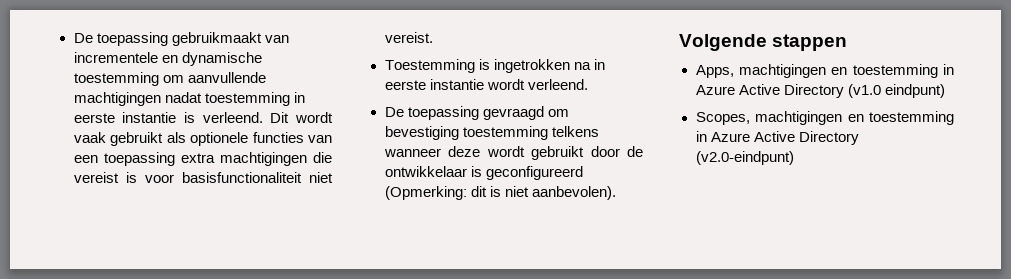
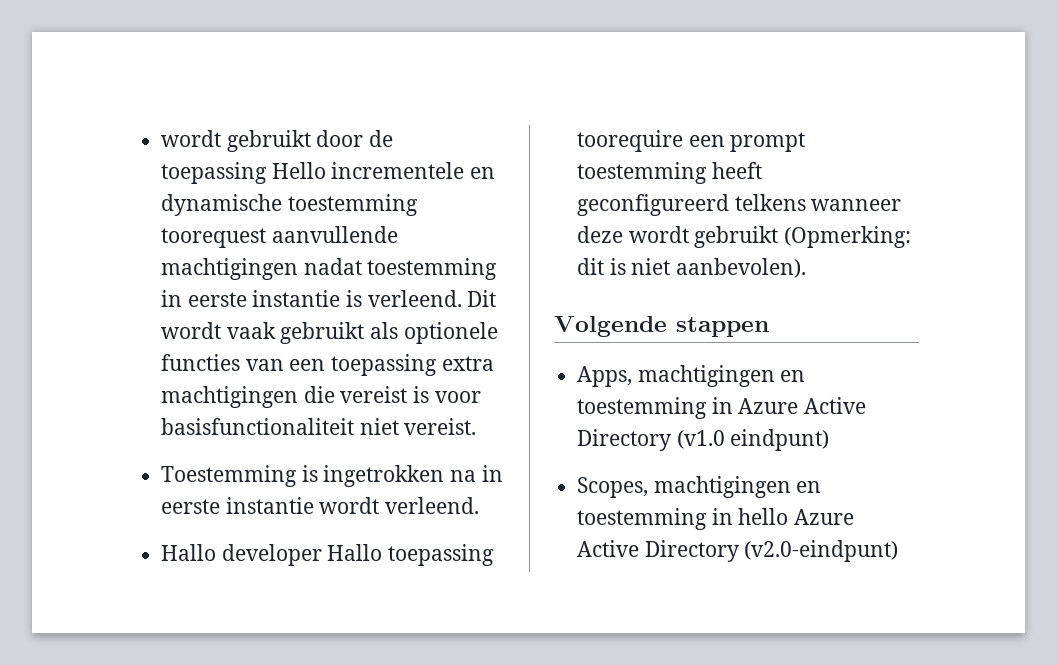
[73,32,289,46] De toepassing gebruikmaakt van -> [161,130,394,152] [161,162,326,184] wordt gebruikt door de toepassing Hello
[162,75,184,83] om -> [161,228,267,248] toorequest
[384,106,569,120] [384,126,548,140] De toepassing gevraagd om bevestiging toestemming -> [161,544,495,566] [577,130,806,152] [577,162,762,184] [577,194,730,216] Hallo developer Hallo toepassing toorequire een prompt toestemming heeft geconfigureerd
[590,146,643,157] [384,166,583,180] door de ontwikkelaar is geconfigureerd -> (779, 237) none
(707, 136) none -> [738,508,789,525] hello

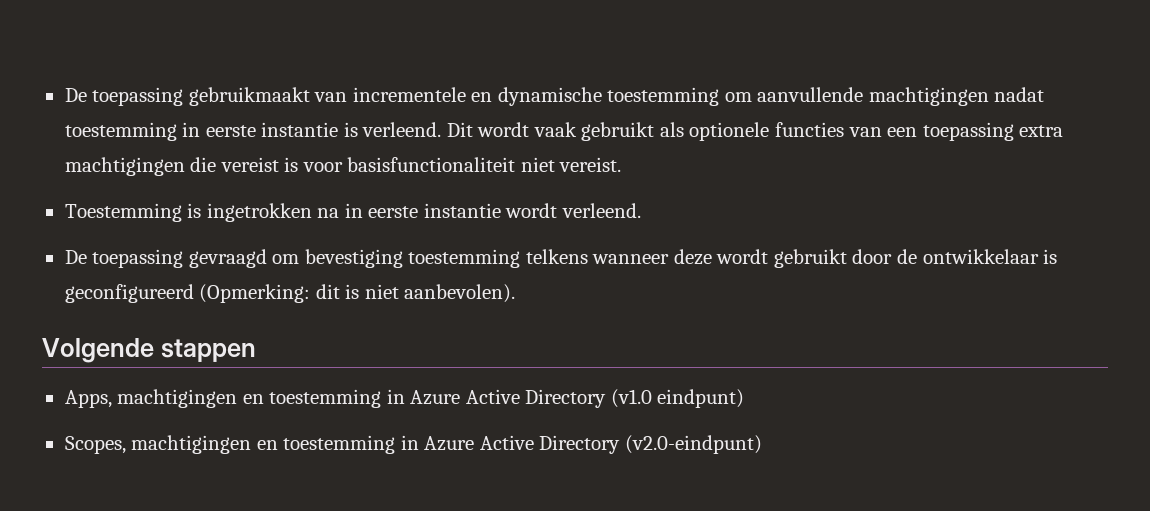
[161,130,394,152] [161,162,326,184] wordt gebruikt door de toepassing Hello -> [64,87,348,106] De toepassing gebruikmaakt van
[161,228,267,248] toorequest -> [724,92,752,102] om
[161,544,495,566] [577,130,806,152] [577,162,762,184] [577,194,730,216] Hallo developer Hallo toepassing toorequire een prompt toestemming heeft geconfigureerd -> [64,249,521,268] De toepassing gevraagd om bevestiging toestemming
(779, 237) none -> [852,249,1058,264] [64,284,194,303] door de ontwikkelaar is geconfigureerd
[738,508,789,525] hello -> (419, 442) none

